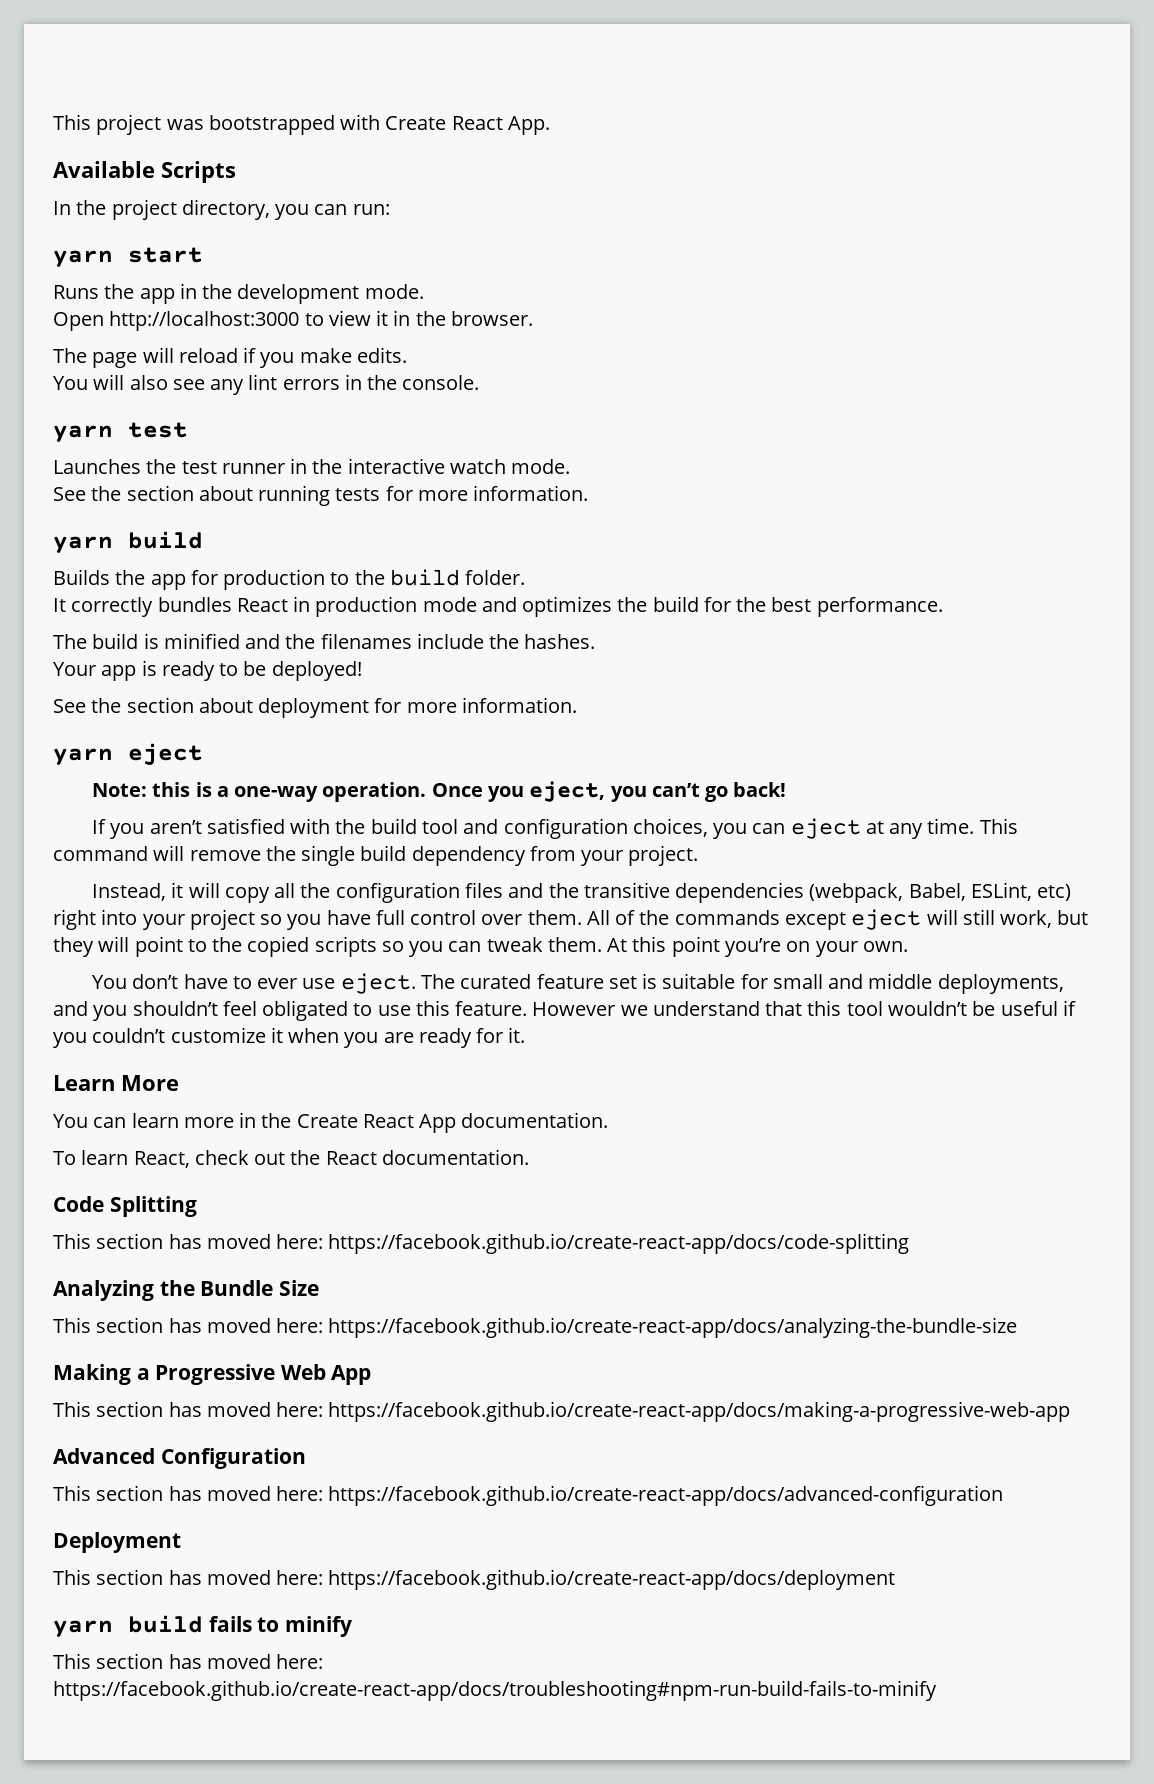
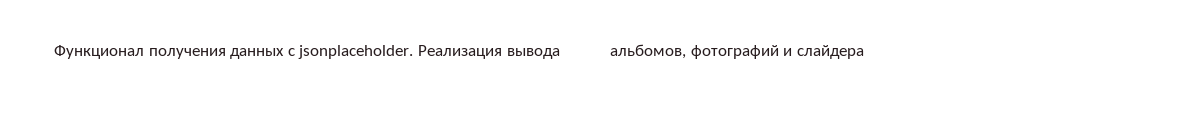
[53,114,550,135] [53,161,236,183] [53,199,390,220] [53,247,203,267] [53,283,424,304] [53,310,533,331] [53,347,407,368] [53,374,480,395] [53,422,188,442] [53,458,571,474] [53,485,589,506] [53,531,203,553] [53,569,526,590] [53,596,943,617] [53,633,596,649] [53,660,362,681] [53,697,577,718] [53,743,203,765] [92,781,787,802] [92,818,1018,839] [53,845,699,866] [92,882,1072,903] [53,909,1089,930] [53,936,908,957] [92,973,1064,994] [53,1000,1076,1021] [53,1027,526,1048] [53,1075,179,1091] [53,1112,609,1133] [53,1149,529,1168] [53,1196,197,1217] [53,1233,910,1254] [53,1280,319,1301] [53,1317,1018,1338] [53,1364,372,1385] [53,1401,1071,1422] [53,1448,306,1469] [53,1485,1004,1506] [53,1532,181,1553] [53,1569,896,1590] [53,1615,352,1637] [53,1653,324,1669] [53,1680,937,1701] This project was bootstrapped with Create React App. // Available Scripts // In the project directory, you can run: // yarn start // Runs the app in the development mode. // Open http://localhost:3000 to view it in the browser. // The page will reload if you make edits. // You will also see any lint errors in the console. // yarn test // Launches the test runner in the interactive watch mode. // See the section about running tests for more information. // yarn build // Builds the app for production to the build folder. // It correctly bundles React in production mode and optimizes the build for the best performance. // The build is minified and the filenames include the hashes. // Your app is ready to be deployed! // See the section about deployment for more information. // yarn eject // Note: this is a one-way operation. Once you eject, you can’t go back! // If you aren’t satisfied with the build tool and configuration choices, you can eject at any time. This command will remove the single build dependency from your project. // Instead, it will copy all the configuration files and the transitive dependencies (webpack, Babel, ESLint, etc) right into your project so you have full control over them. All of the commands except eject will still work, but they will point to the copied scripts so you can tweak them. At this point you’re on your own. // You don’t have to ever use eject. The curated feature set is suitable for small and middle deployments, and you shouldn’t feel obligated to use this feature. However we understand that this tool wouldn’t be useful if you couldn’t customize it when you are ready for it. // Learn More // You can learn more in the Create React App documentation. // To learn React, check out the React documentation. // Code Splitting // This section has moved here: https://facebook.github.io/create-react-app/docs/code-splitting // Analyzing the Bundle Size // This section has moved here: https://facebook.github.io/create-react-app/docs/analyzing-the-bundle-size // Making a Progressive Web App // This section has moved here: https://facebook.github.io/create-react-app/docs/making-a-progressive-web-app // Advanced Configuration // This section has moved here: https://facebook.github.io/create-react-app/docs/advanced-configuration // Deployment // This section has moved here: https://facebook.github.io/create-react-app/docs/deployment // yarn build fails to minify // This section has moved here: https://facebook.github.io/create-react-app/docs/troubleshooting#npm-run-build-fails-to-minify -> [54,44,864,59] Функционал получения данных с jsonplaceholder. Реализация вывода альбомов, фотографий и слайдера

